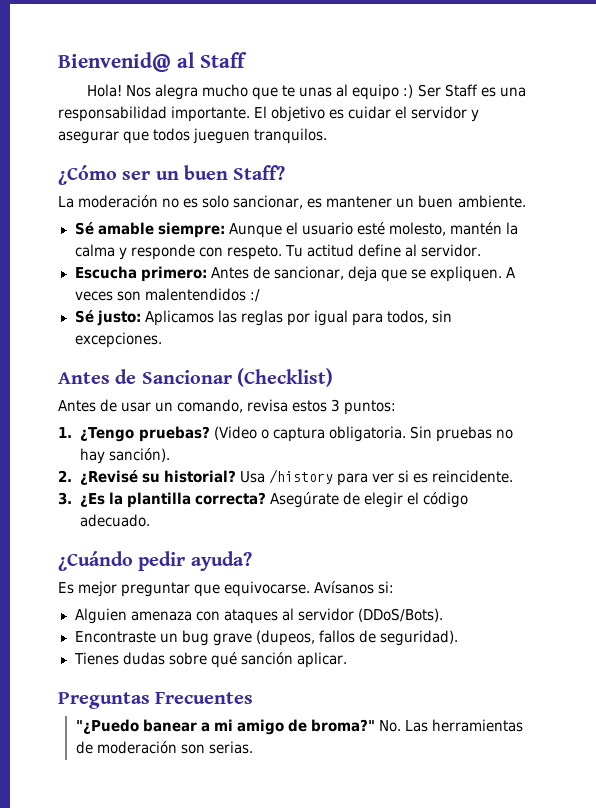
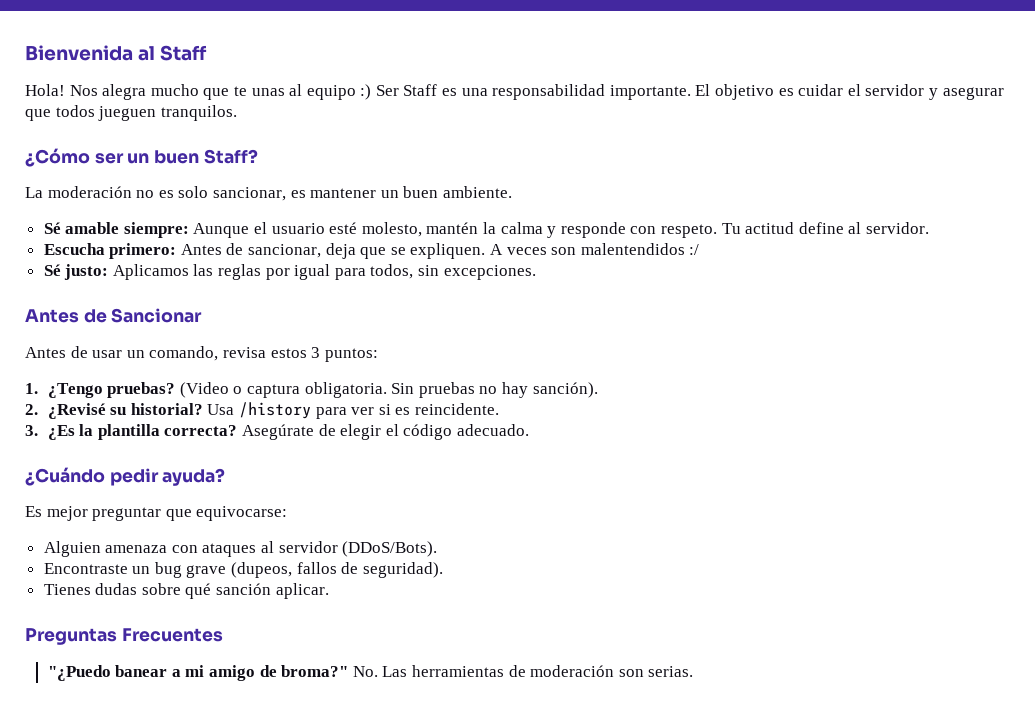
[58,52,171,72] Bienvenid@ -> [25,45,133,61] Bienvenida
[236,368,333,387] (Checklist) -> (203, 315) none
[224,581,395,597] equivocarse. Avísanos si: -> [196,506,288,521] equivocarse:

